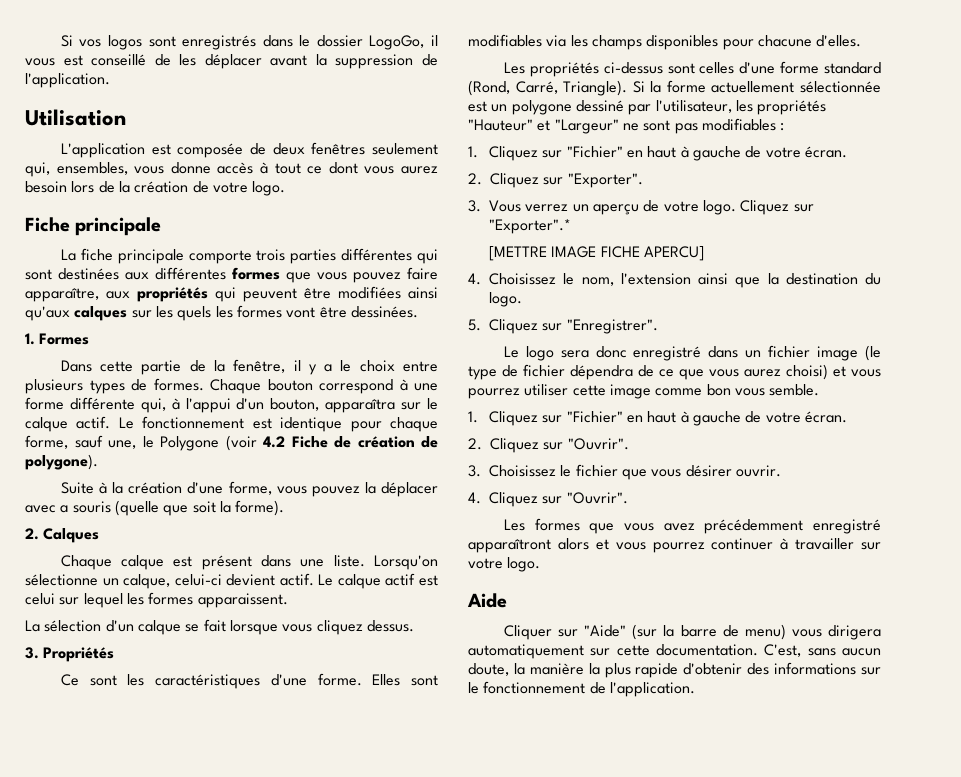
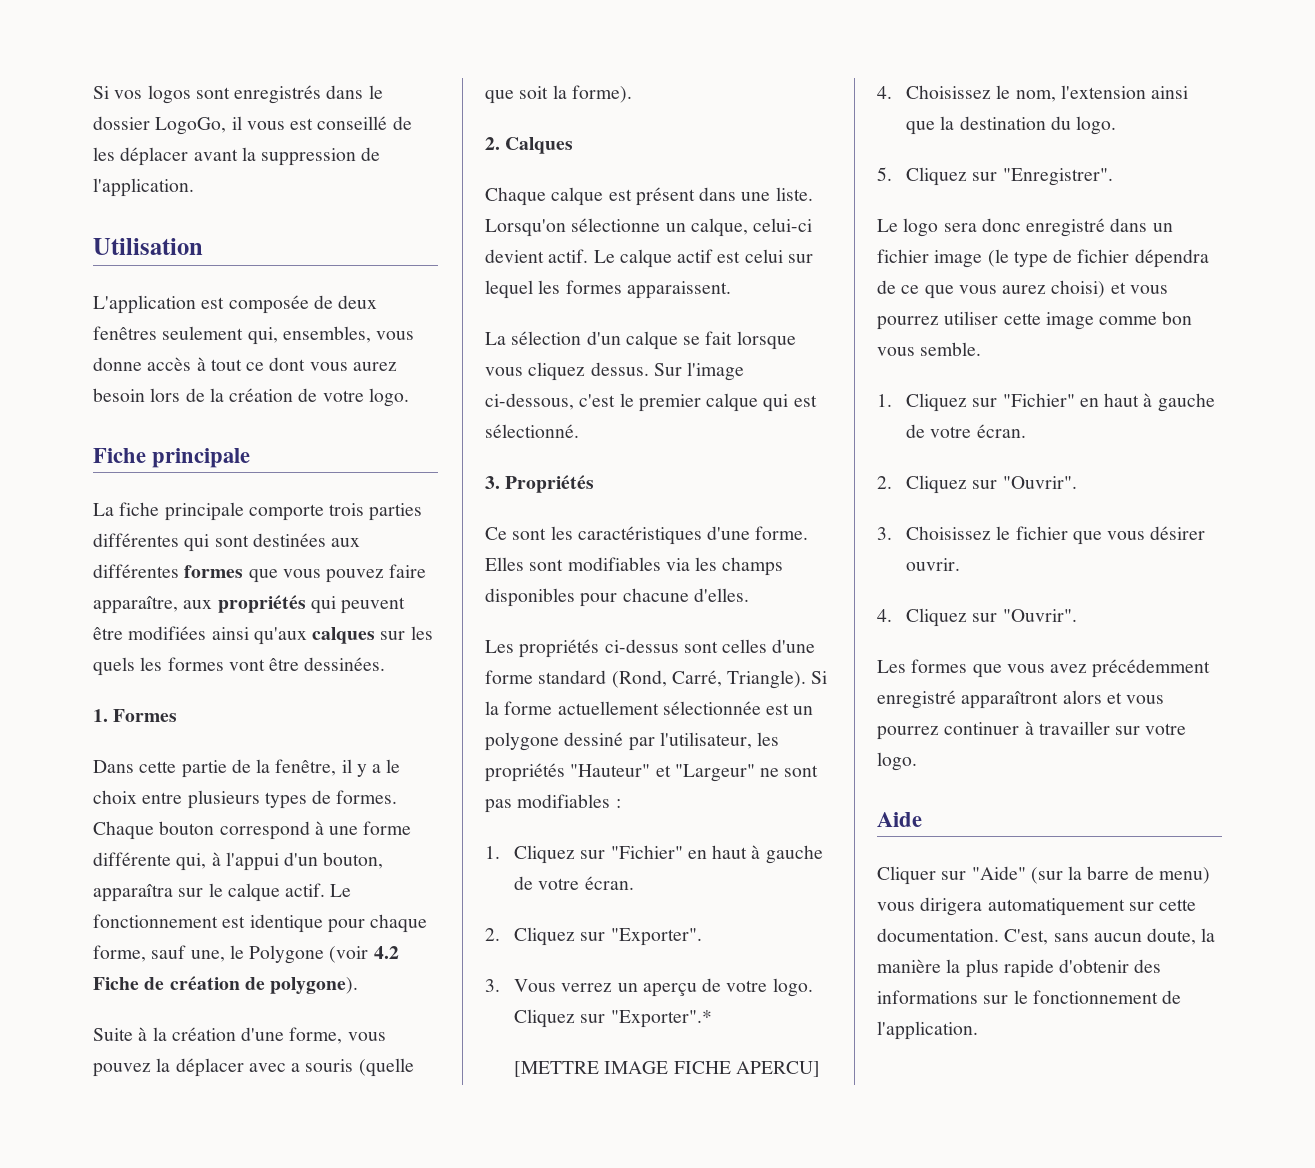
(414, 626) none -> [653,362,745,381] [485,393,817,412] [485,424,579,438] Sur l'image ci-dessous, c'est le premier calque qui est sélectionné.

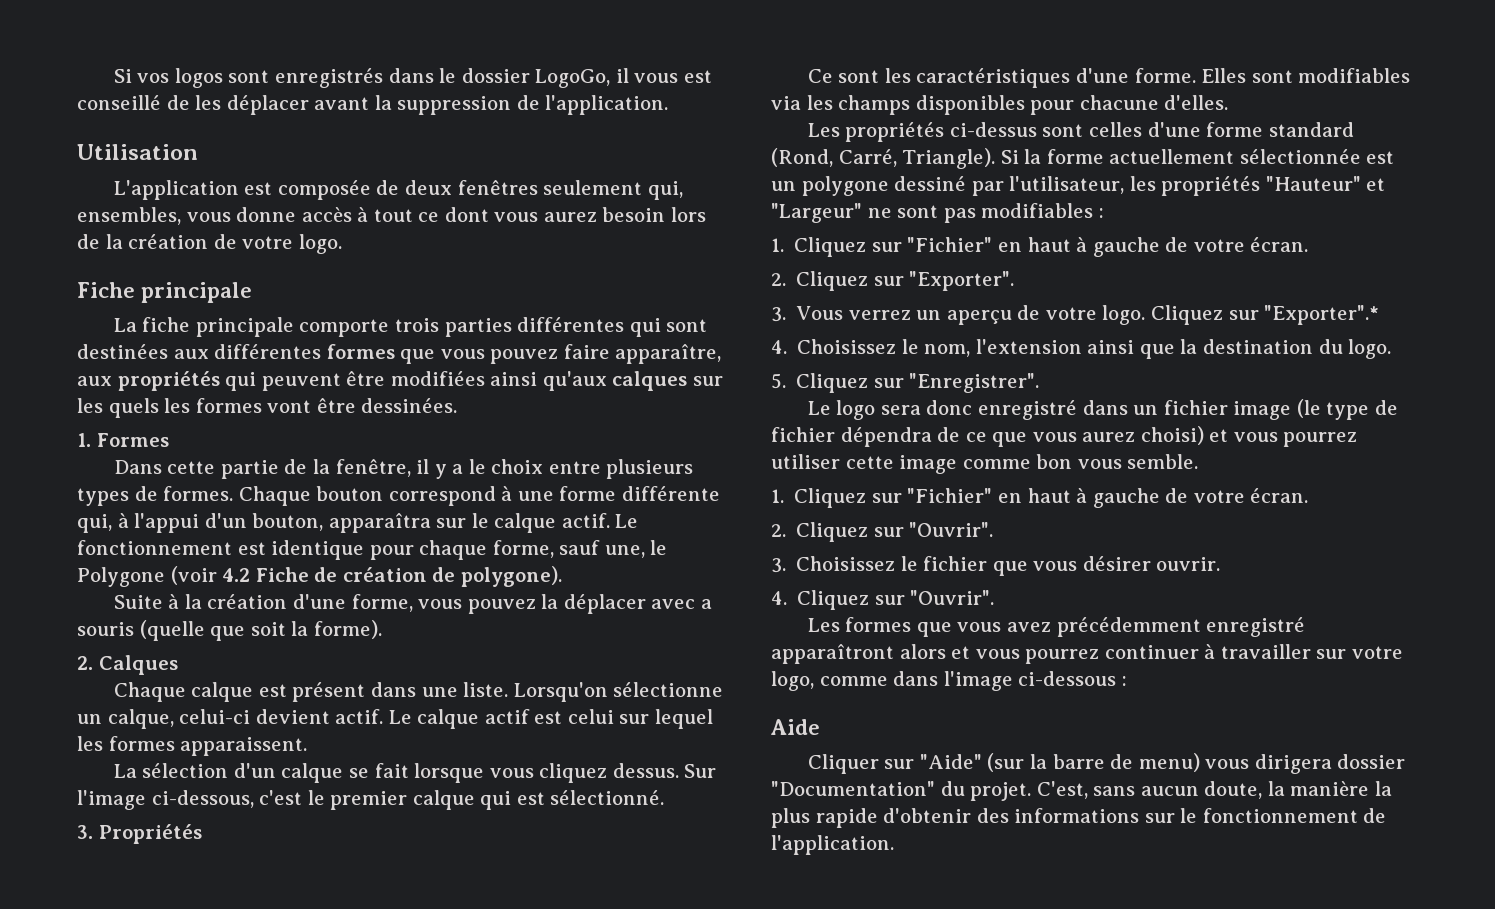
[514,1061,820,1077] // [METTRE IMAGE FICHE APERCU] -> (1380, 315) none
[877,752,917,771] logo. -> [771,671,1127,691] logo, comme dans l'image ci-dessous :
[987,898,1197,916] [877,928,999,942] automatiquement sur cette documentation. -> [1337,754,1406,769] [771,781,1032,801] dossier "Documentation" du projet.

